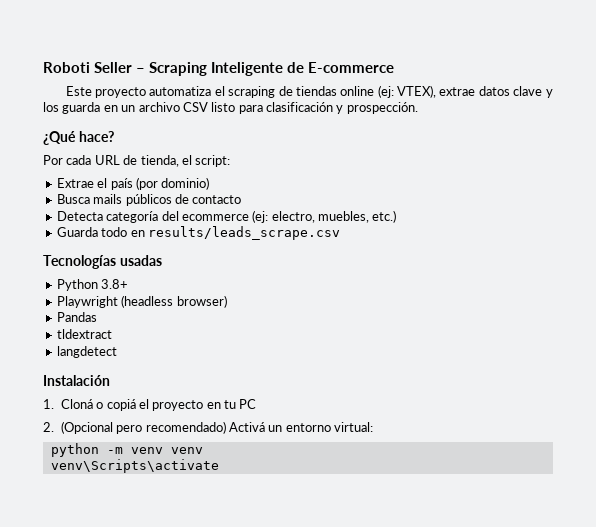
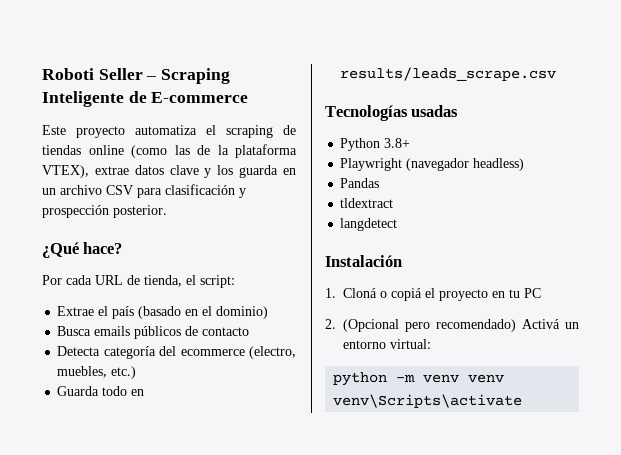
[377,85,394,98] (ej: -> [131,144,297,158] (como las de la plataforma
[211,102,236,112] listo -> (133, 190) none
[346,102,418,114] prospección. -> [42,205,167,218] prospección posterior.
[135,177,158,190] (por -> [138,306,213,319] (basado en el
[93,194,123,204] mails -> [94,326,131,336] emails
[252,210,315,223] (ej: electro, -> [249,346,296,359] (electro,
[121,295,227,308] (headless browser) -> [406,158,525,171] (navegador headless)

